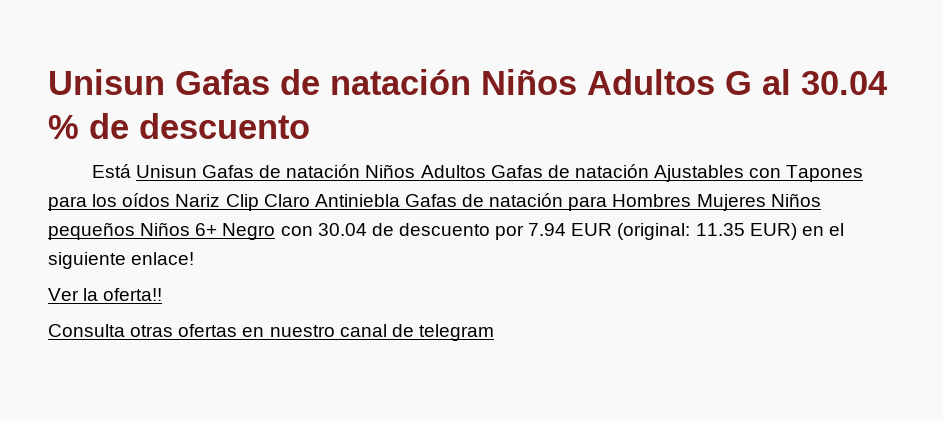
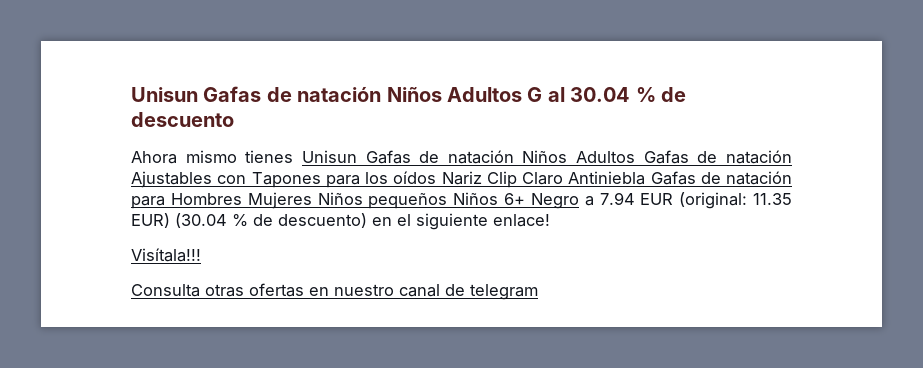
[91,164,131,178] Está -> [131,150,294,164] Ahora mismo tienes
[280,223,525,240] con 30.04 de descuento por -> [584,196,594,206] a
(797, 231) none -> [175,213,367,228] (30.04 % de descuento)
[48,288,163,301] Ver la oferta!! -> [131,248,201,262] Visítala!!!

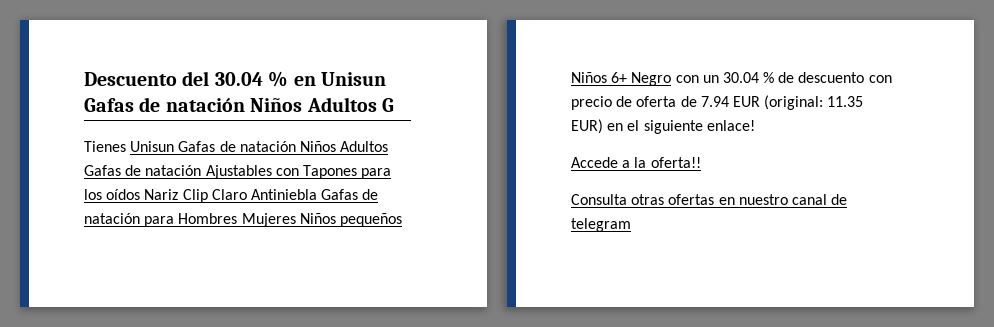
(131, 94) none -> [84,71,316,87] Descuento del 30.04 % en
[547,87,686,102] [131,112,234,127] [131,150,294,164] al 30.04 % de descuento // Ahora mismo tienes -> [84,141,126,152] // Tienes
[584,196,594,206] a -> [675,72,892,83] [571,96,697,110] con un 30.04 % de descuento con precio de oferta de
[175,213,367,228] (30.04 % de descuento) -> (603, 126) none
[131,248,201,262] Visítala!!! -> [571,157,701,168] Accede a la oferta!!

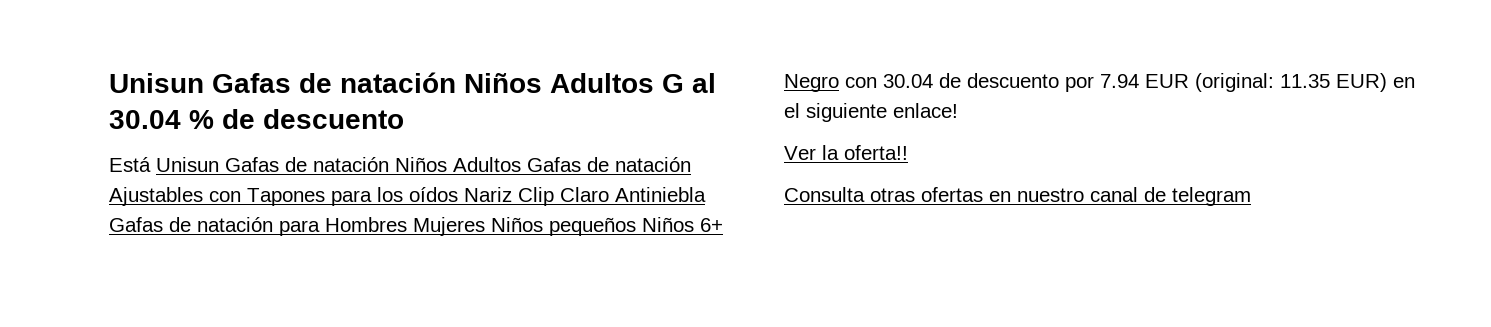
[84,71,316,87] Descuento del 30.04 % en -> (109, 83) none
[84,141,126,152] // Tienes -> [692,73,716,93] [109,109,404,129] [109,157,151,172] al 30.04 % de descuento // Está
[702,72,892,83] [571,96,697,110] un 30.04 % de descuento con precio de oferta de -> [883,73,1094,92] 30.04 de descuento por
[571,157,631,168] Accede a -> [784,146,816,160] Ver

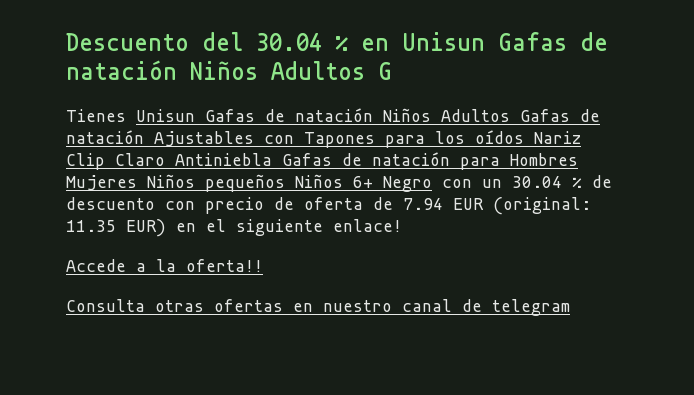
(109, 83) none -> [66,32,389,51] Descuento del 30.04 % en
[692,73,716,93] [109,109,404,129] [109,157,151,172] al 30.04 % de descuento // Está -> [66,109,126,122] // Tienes
[883,73,1094,92] 30.04 de descuento por -> [482,175,612,188] [66,197,393,214] un 30.04 % de descuento con precio de oferta de
[784,146,816,160] Ver -> [66,259,146,272] Accede a

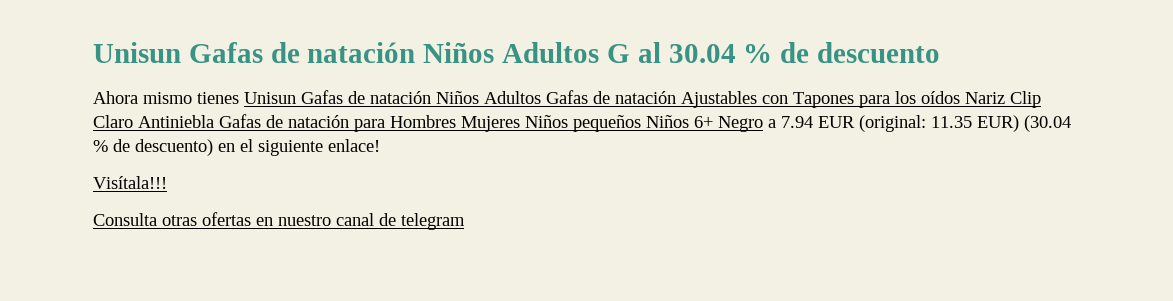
[66,32,389,51] Descuento del 30.04 % en -> (93, 52) none
[66,109,126,122] // Tienes -> [637,42,941,63] [93,91,239,104] al 30.04 % de descuento // Ahora mismo tienes
[442,175,612,188] [66,197,393,214] con un 30.04 % de descuento con precio de oferta de -> [768,119,776,128] a
(166, 228) none -> [1024,115,1071,132] [93,139,213,156] (30.04 % de descuento)
[66,259,263,272] Accede a la oferta!! -> [93,176,167,189] Visítala!!!

